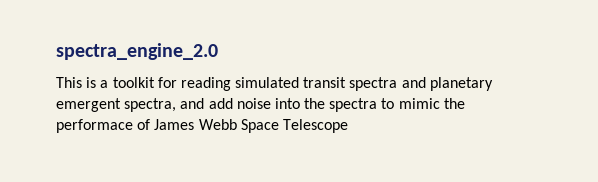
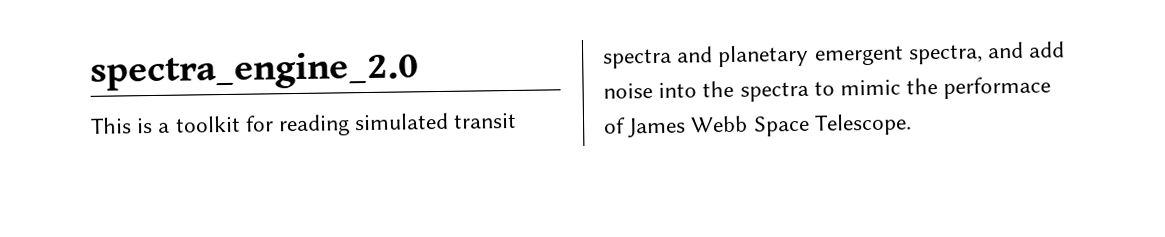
[282,119,348,133] Telescope -> [813,113,912,136] Telescope.

